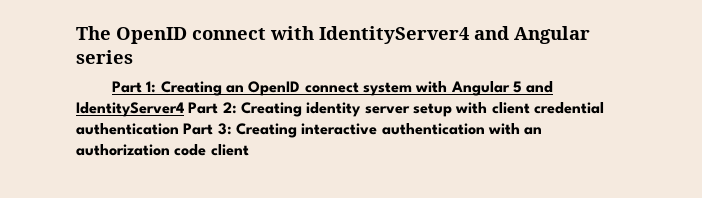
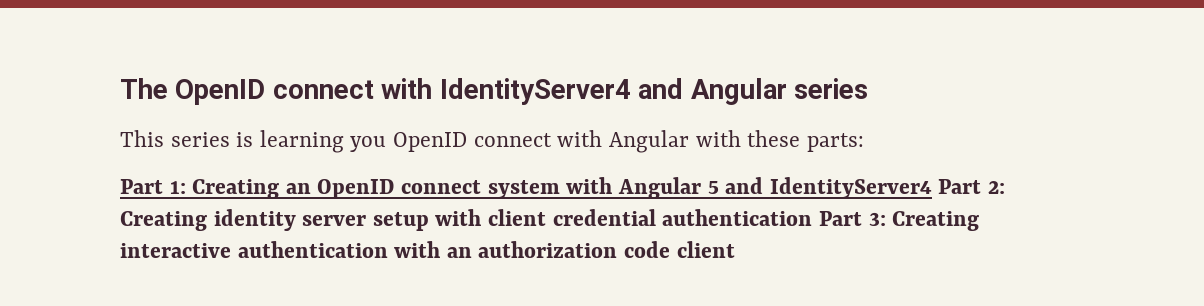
(133, 57) none -> [120,130,864,153] // This series is learning you OpenID connect with Angular with these parts:

